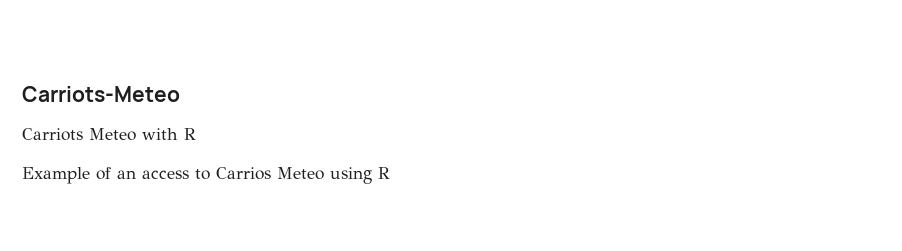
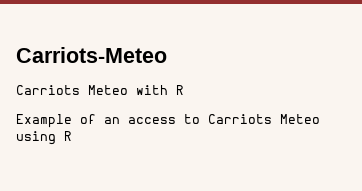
[216,167,271,180] Carrios -> [208,114,272,124] Carriots

